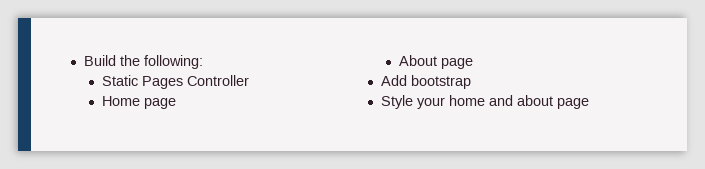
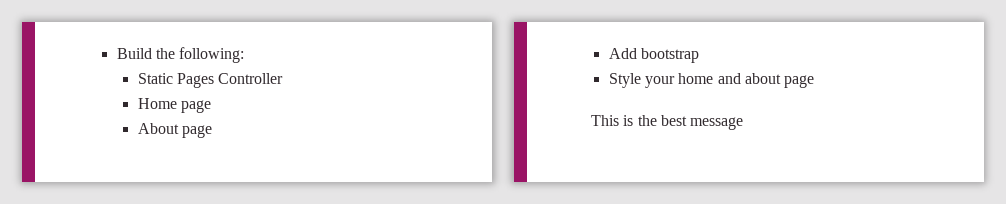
(589, 103) none -> [591,115,744,130] // This is the best message

